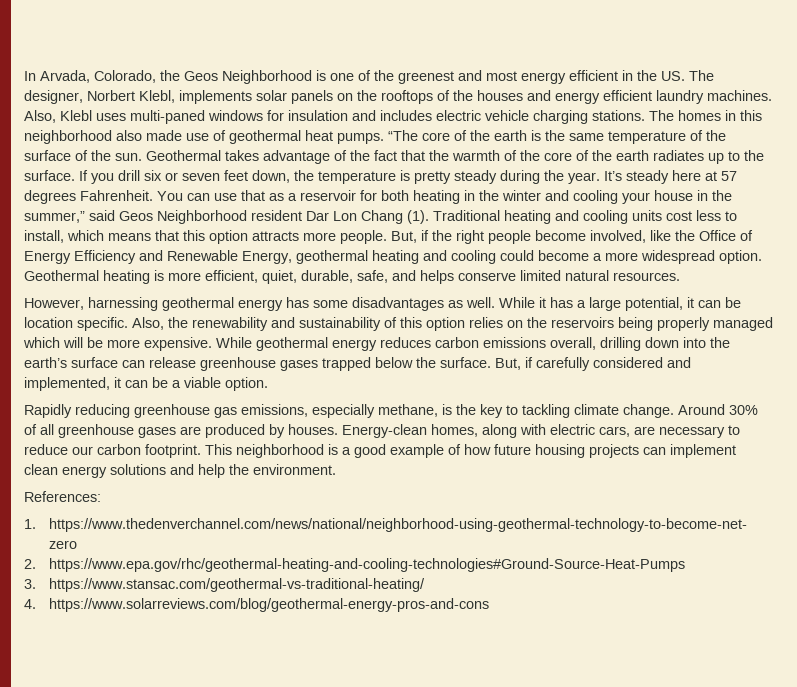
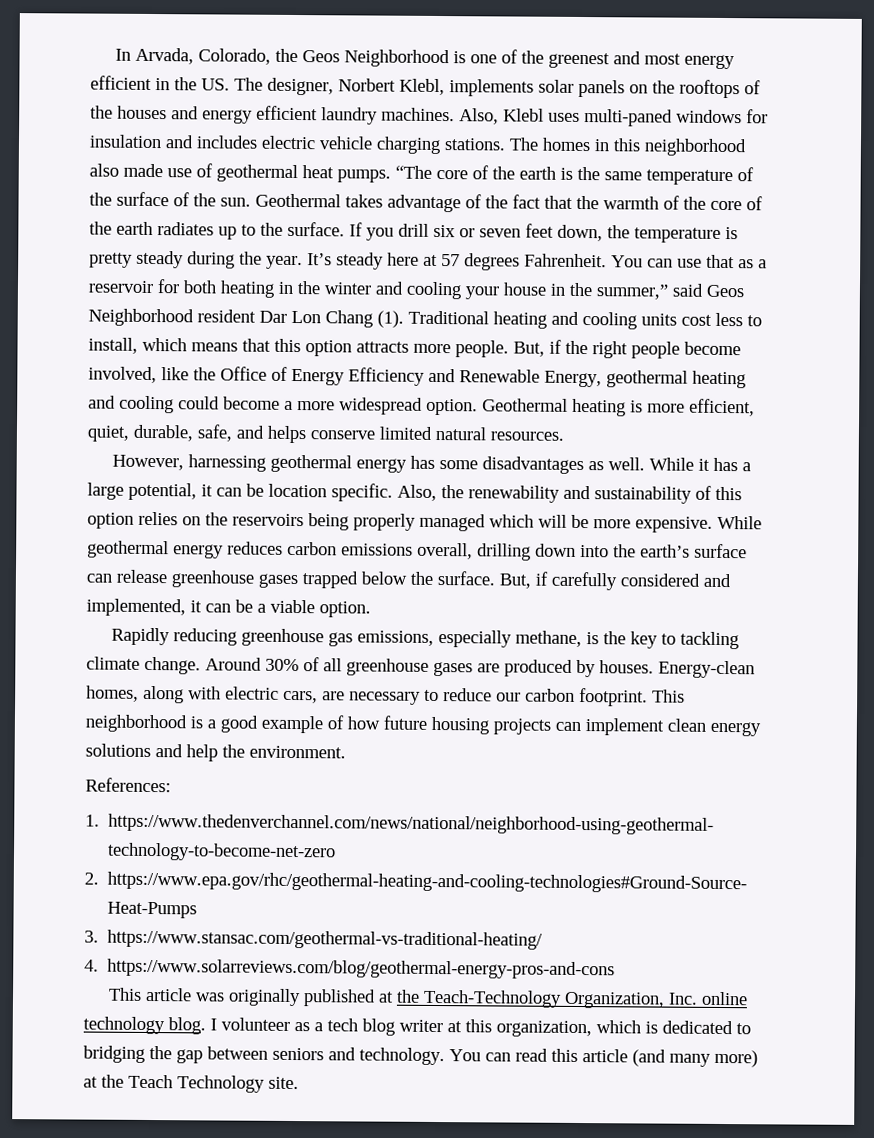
(489, 605) none -> [108,987,749,1009] [83,1016,751,1038] [83,1045,758,1068] [83,1074,299,1093] // This article was originally published at the Teach-Technology Organization, Inc. online technology blog. I volunteer as a tech blog writer at this organization, which is dedicated to bridging the gap between seniors and technology. You can read this article (and many more) at the Teach Technology site.

